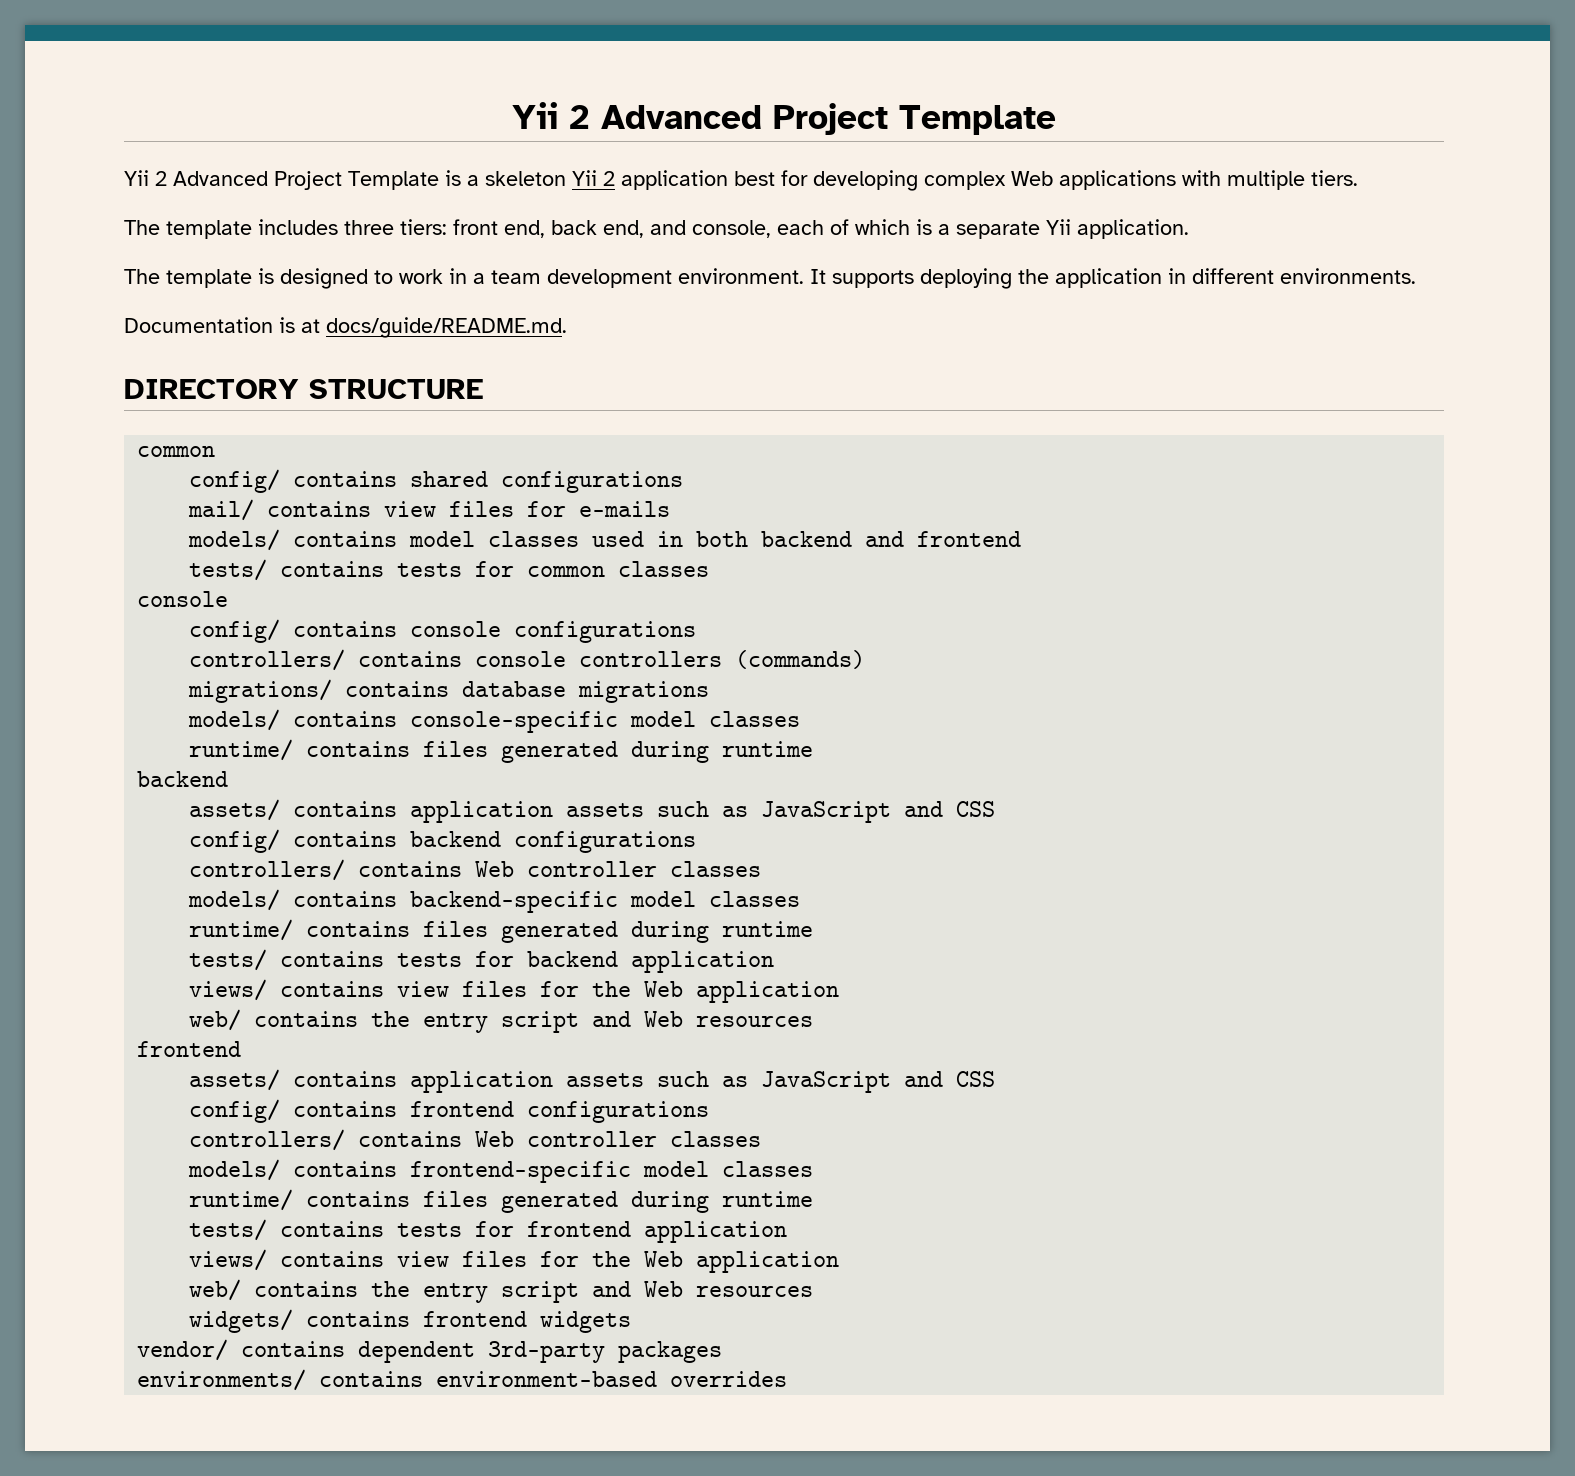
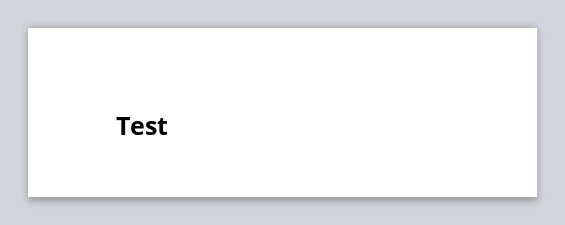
[512,102,1056,135] [124,170,1358,191] [124,219,1189,239] [124,268,1416,289] [124,317,567,338] [124,379,483,399] [137,446,216,457] [189,469,684,493] [188,499,671,521] [188,529,1022,551] [189,559,710,581] [137,591,229,607] [189,619,697,643] [189,649,866,671] [188,679,710,703] [188,709,801,733] [189,739,814,763] [137,771,229,787] [189,799,996,823] [189,829,697,853] [189,859,762,881] [188,889,801,913] [189,919,814,943] [189,949,775,973] [189,979,840,1003] [189,1009,814,1033] [137,1041,242,1057] [189,1069,996,1093] [189,1099,710,1123] [189,1129,762,1151] [188,1159,814,1183] [189,1189,814,1213] [189,1219,788,1243] [189,1249,840,1273] [189,1279,814,1303] [189,1309,632,1333] [137,1339,723,1363] [137,1369,788,1391] Yii 2 Advanced Project Template // Yii 2 Advanced Project Template is a skeleton Yii 2 application best for developing complex Web applications with multiple tiers. // The template includes three tiers: front end, back end, and console, each of which is a separate Yii application. // The template is designed to work in a team development environment. It supports deploying the application in different environments. // Documentation is at docs/guide/README.md. // DIRECTORY STRUCTURE // common // config/ contains shared configurations // mail/ contains view files for e-mails // models/ contains model classes used in both backend and frontend // tests/ contains tests for common classes // console // config/ contains console configurations // controllers/ contains console controllers (commands) // migrations/ contains database migrations // models/ contains console-specific model classes // runtime/ contains files generated during runtime // backend // assets/ contains application assets such as JavaScript and CSS // config/ contains backend configurations // controllers/ contains Web controller classes // models/ contains backend-specific model classes // runtime/ contains files generated during runtime // tests/ contains tests for backend application // views/ contains view files for the Web application // web/ contains the entry script and Web resources // frontend // assets/ contains application assets such as JavaScript and CSS // config/ contains frontend configurations // controllers/ contains Web controller classes // models/ contains frontend-specific model classes // runtime/ contains files generated during runtime // tests/ contains tests for frontend application // views/ contains view files for the Web application // web/ contains the entry script and Web resources // widgets/ contains frontend widgets // vendor/ contains dependent 3rd-party packages // environments/ contains environment-based overrides -> [116,117,168,135] Test

